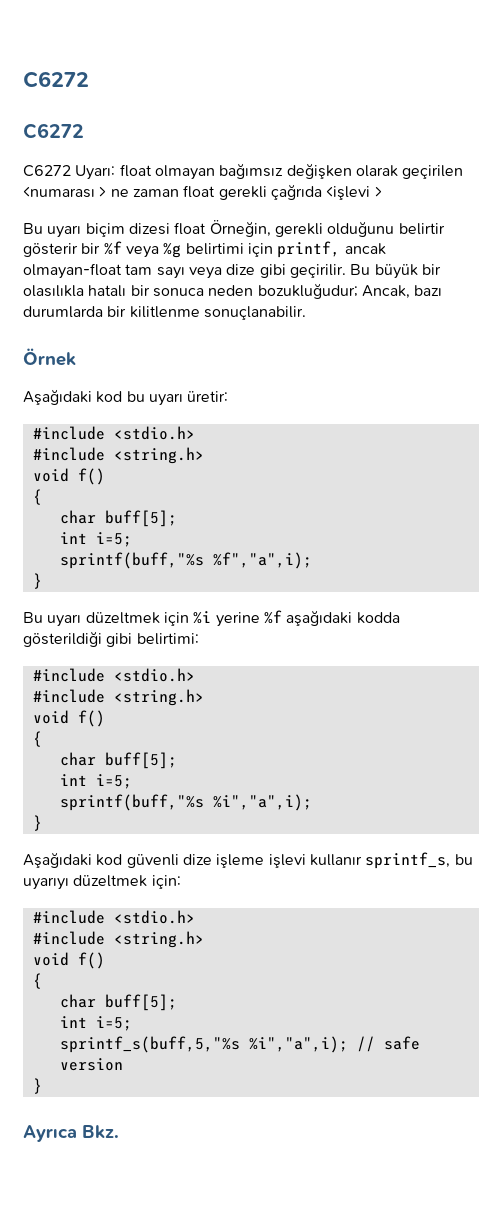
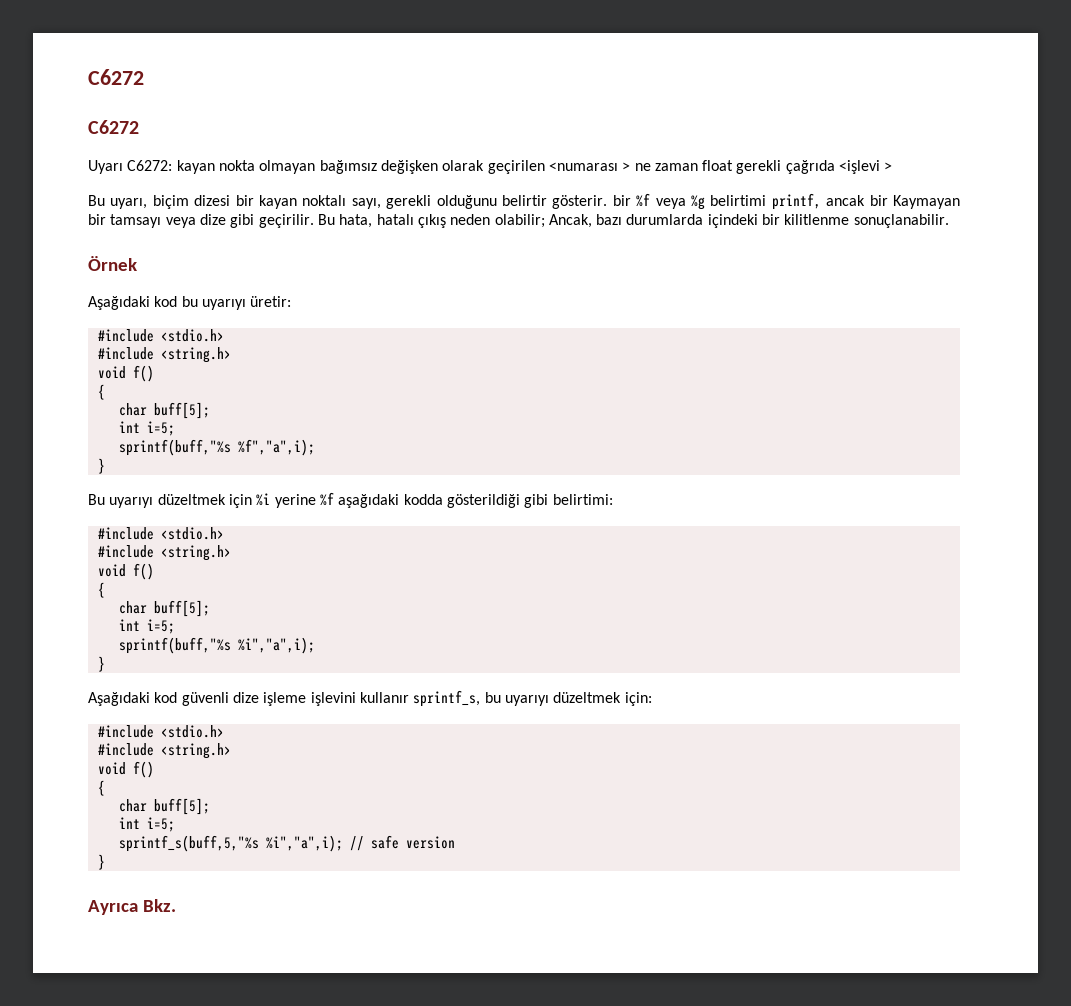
[23,164,152,180] C6272 Uyarı: float -> [88,160,255,174] Uyarı C6272: kayan nokta
[47,225,82,238] uyarı -> [110,198,148,209] uyarı,
[174,220,271,237] float Örneğin, -> [235,195,381,209] bir kayan noktalı sayı,
[23,243,78,257] gösterir -> [552,195,608,209] gösterir.
[247,243,273,257] için -> (767, 200) none
[23,263,185,279] olmayan-float tam sayı -> [869,195,960,209] [88,214,162,228] bir Kaymayan bir tamsayı
[374,264,441,279] [23,283,358,299] büyük bir olasılıkla hatalı bir sonuca neden bozukluğudur; -> [339,214,545,228] hata, hatalı çıkış neden olabilir;
(103, 312) none -> [707,214,758,228] içindeki
[148,393,183,406] uyarı -> [201,299,246,310] uyarıyı
[47,614,82,627] uyarı -> [109,497,154,508] uyarıyı
[268,854,306,868] işlevi -> [310,692,356,706] işlevini

